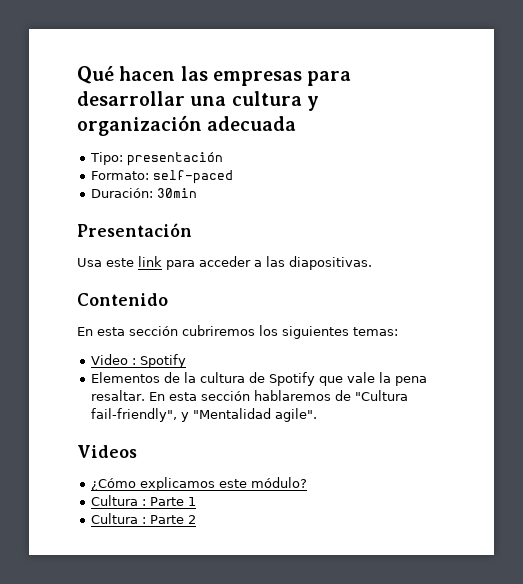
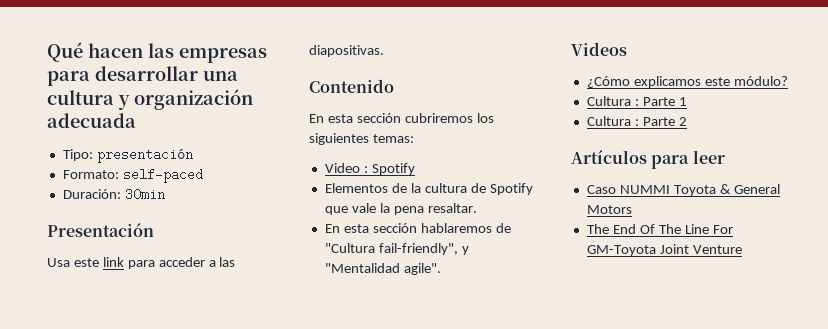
(146, 395) none -> (477, 208) //
(197, 519) none -> [571,150,725,169] [586,184,780,196] [586,205,632,214] [586,224,733,234] [586,244,742,256] // Artículos para leer // Caso NUMMI Toyota & General Motors // The End Of The Line For GM-Toyota Joint Venture

